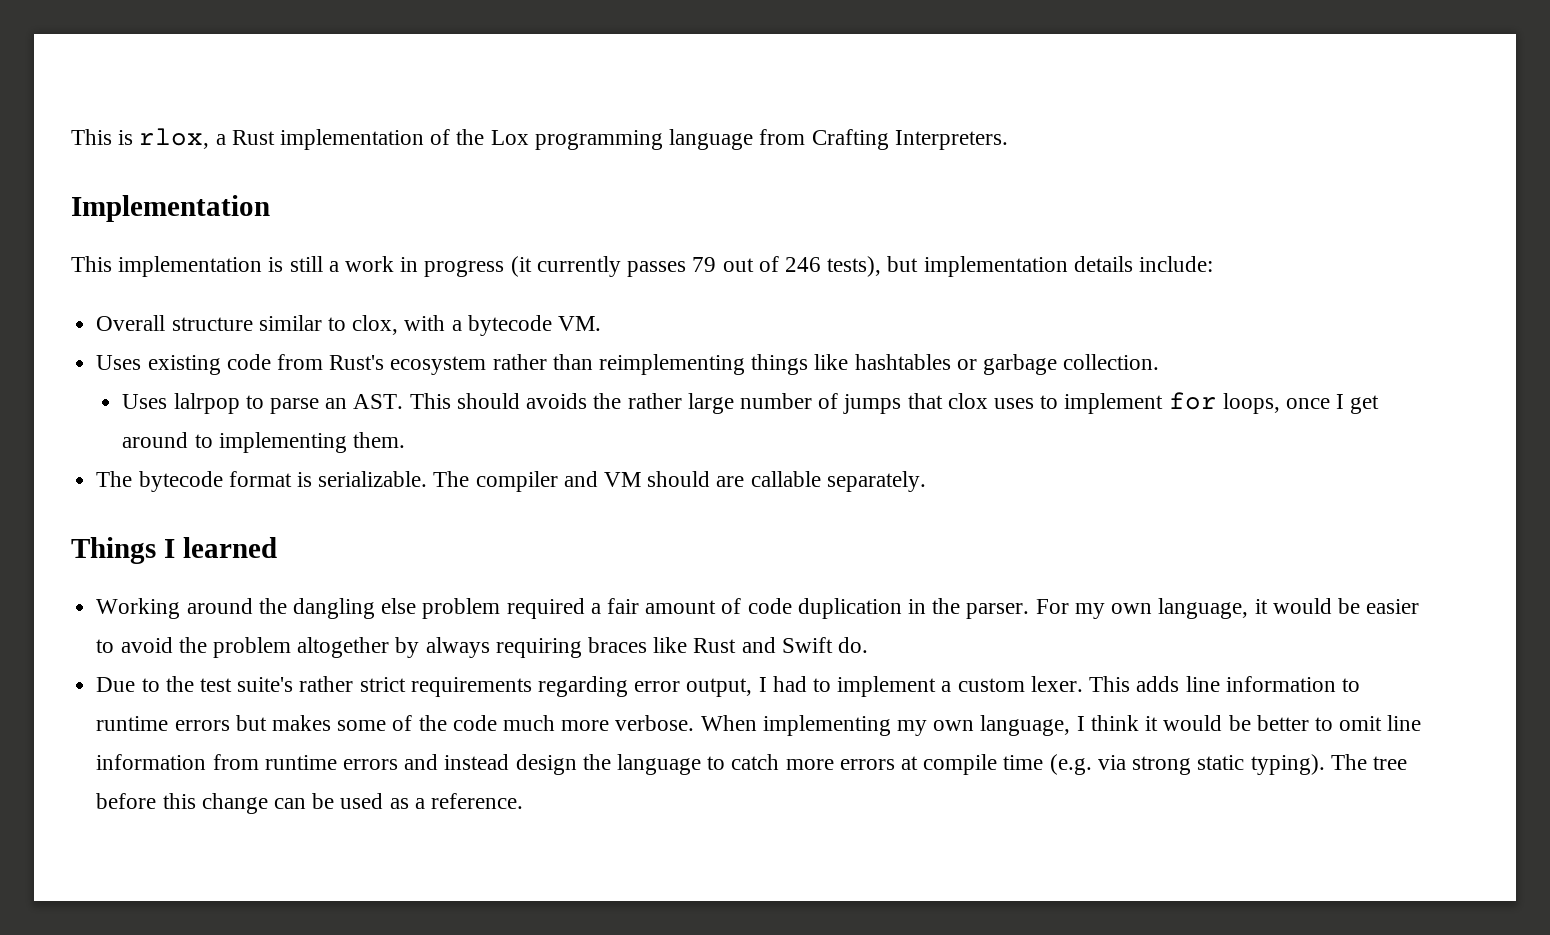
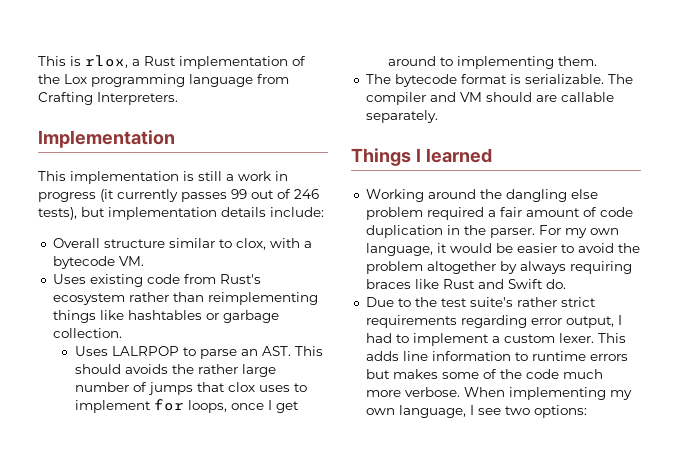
[692,257,717,272] 79 -> [231,189,247,199] 99
[173,393,240,414] lalrpop -> [111,346,179,356] LALRPOP
[1090,715,1422,731] [96,754,1407,775] [96,793,523,814] think it would be better to omit line information from runtime errors and instead design the language to catch more errors at compile time (e.g. via strong static typing). The tree before this change can be used as a reference. -> [477,405,587,418] see two options:

